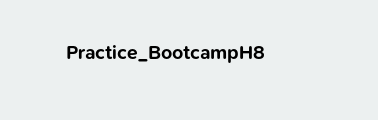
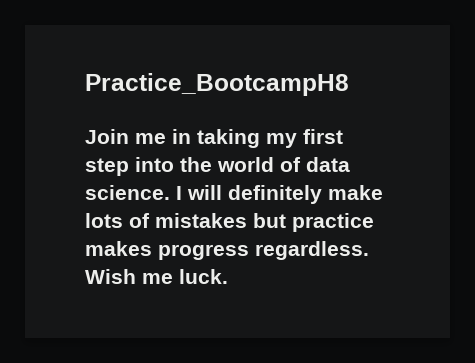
(265, 54) none -> [85,129,343,148] [85,157,350,176] [85,185,383,204] [85,213,374,232] [85,241,369,260] [85,269,228,284] // Join me in taking my first step into the world of data science. I will definitely make lots of mistakes but practice makes progress regardless. Wish me luck.

